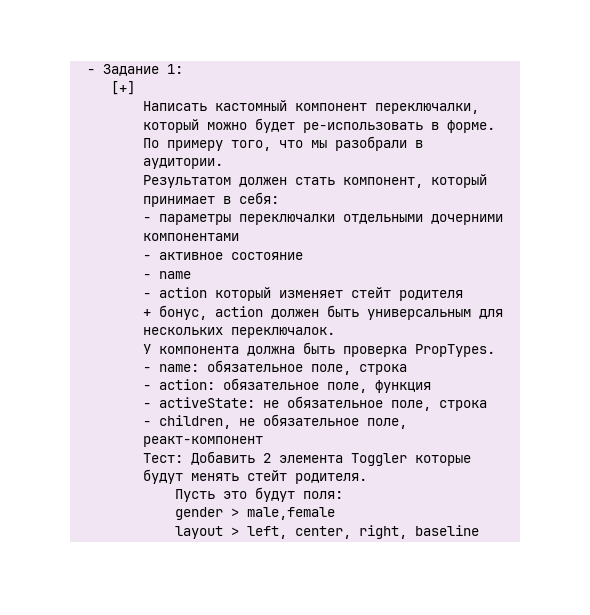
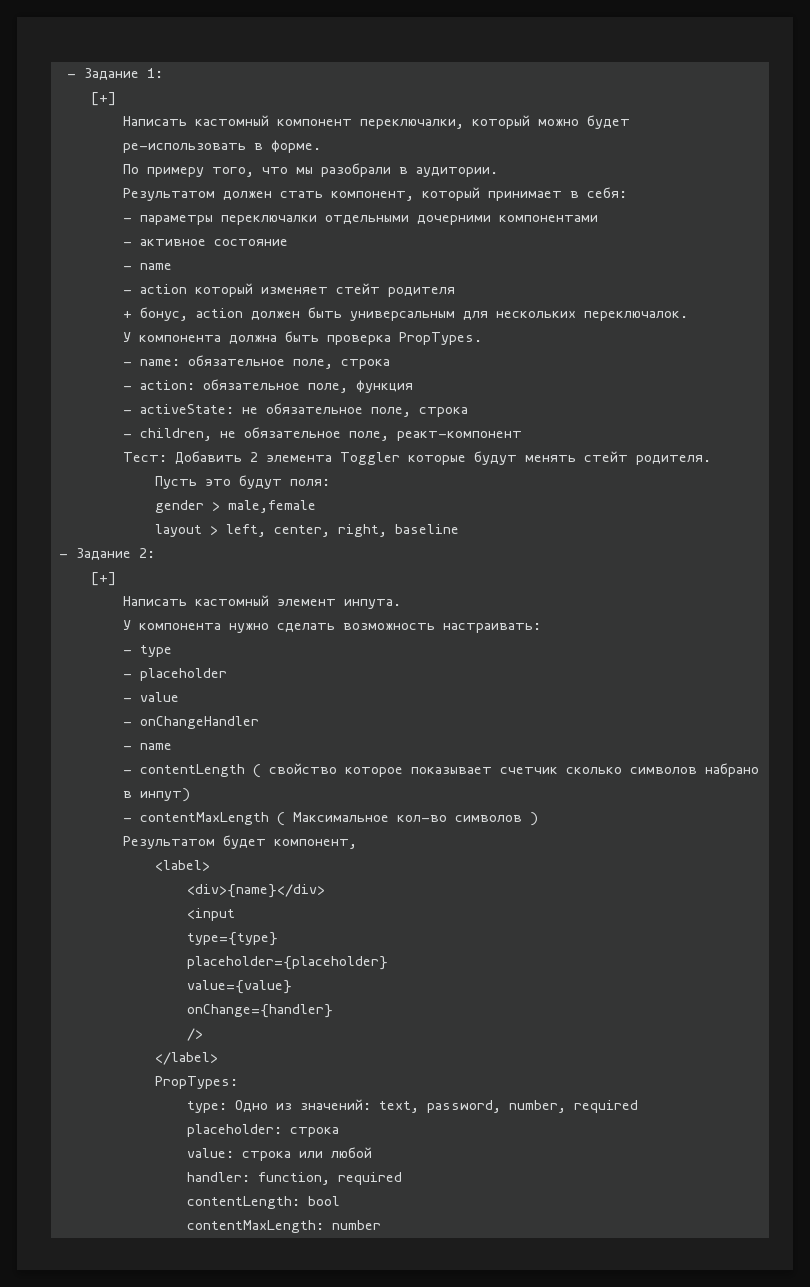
(480, 530) none -> [59,548,156,560] [91,572,117,586] [123,595,402,609] [123,620,542,633] [123,645,173,657] [123,668,228,681] [123,692,180,702] [123,716,260,729] [123,743,173,750] [123,763,760,778] [123,788,191,802] [123,812,539,826] [123,835,358,849] [155,860,211,871] [187,884,326,898] [187,908,236,921] [187,932,279,946] [187,956,389,970] [187,980,293,994] [187,1004,334,1018] [187,1028,204,1041] [155,1052,219,1065] [155,1076,239,1089] [187,1099,639,1113] [187,1124,340,1137] [187,1147,373,1161] [187,1172,403,1185] [187,1196,341,1209] [187,1220,382,1233] // - Задание 2: // [+] // Написать кастомный элемент инпута. // У компонента нужно сделать возможность настраивать: // - type // - placeholder // - value // - onChangeHandler // - name // - contentLength ( свойство которое показывает счетчик сколько символов набрано в инпут) // - contentMaxLength ( Максимальное кол-во символов ) // Результатом будет компонент, // <label> // <div>{name}</div> // <input // type={type} // placeholder={placeholder} // value={value} // onChange={handler} // /> // </label> // PropTypes: // type: Одно из значений: text, password, number, required // placeholder: строка // value: строка или любой // handler: function, required // contentLength: bool // contentMaxLength: number

